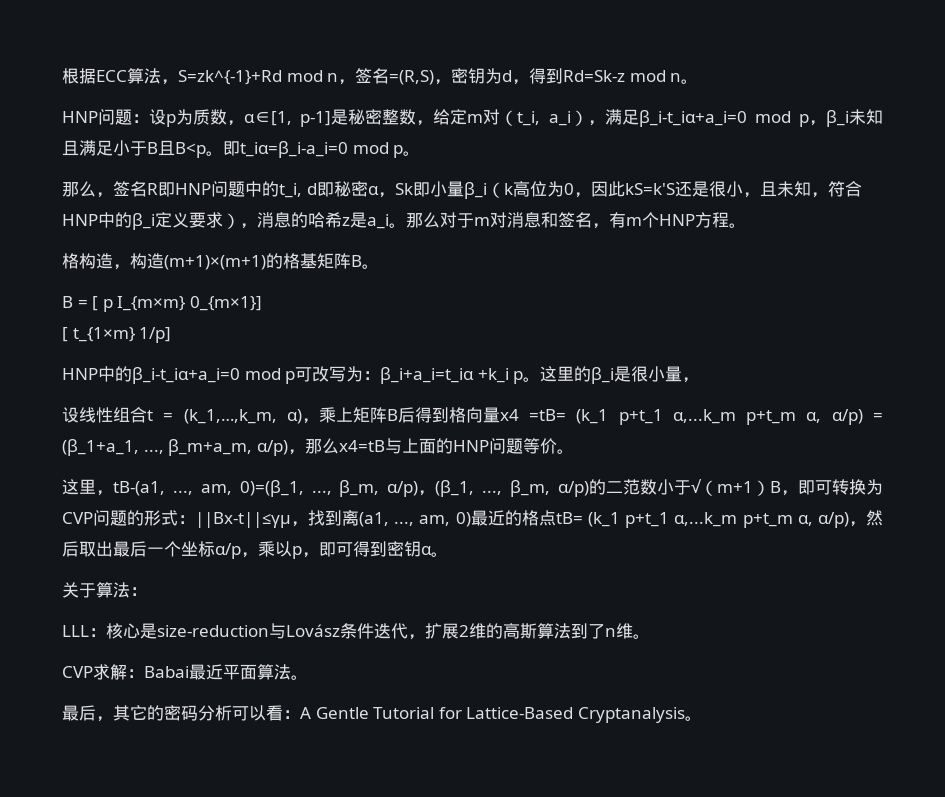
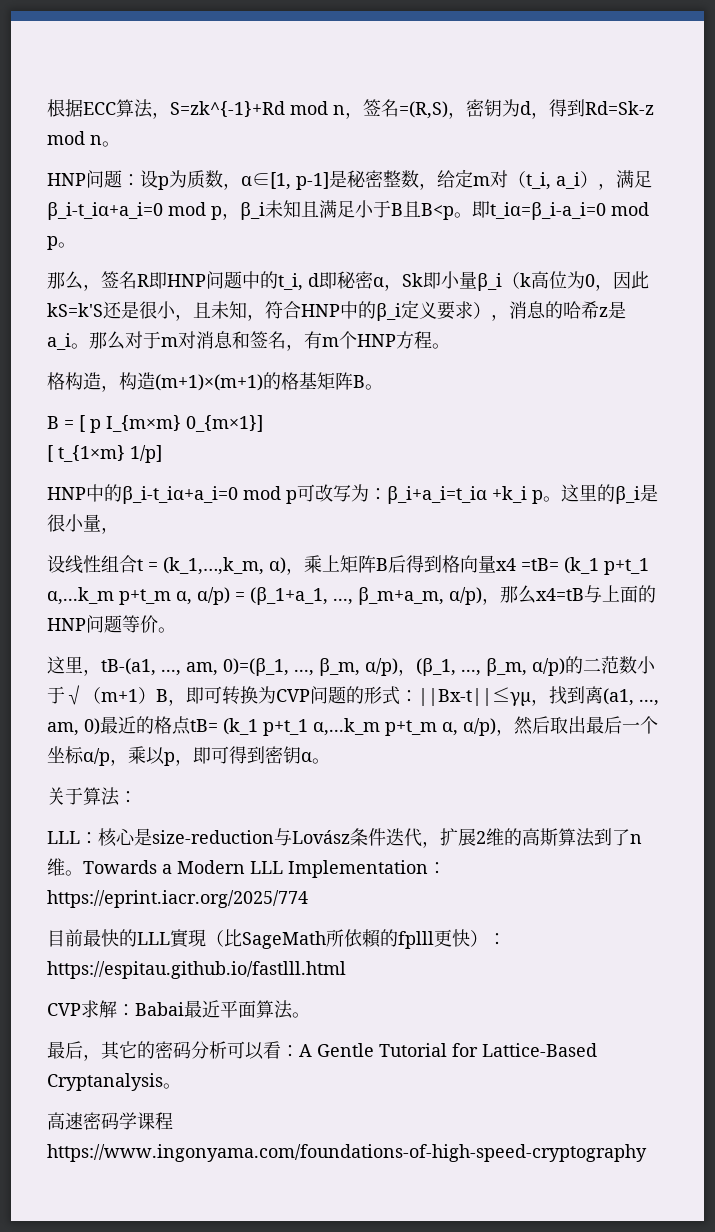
(650, 636) none -> [83,860,446,878] [47,890,308,908] [47,929,506,949] [47,961,346,979] Towards a Modern LLL Implementation：https://eprint.iacr.org/2025/774 // 目前最快的LLL實現（比SageMath所依賴的fplll更快）：https://espitau.github.io/fastlll.html
(702, 718) none -> [47,1112,173,1130] [47,1144,647,1162] // 高速密码学课程https://www.ingonyama.com/foundations-of-high-speed-cryptography

